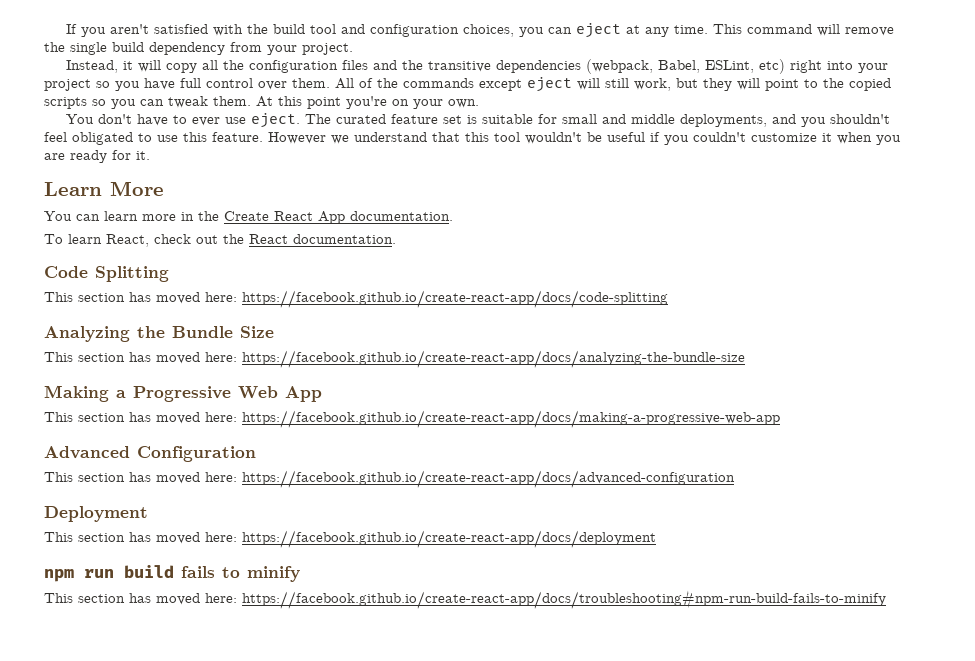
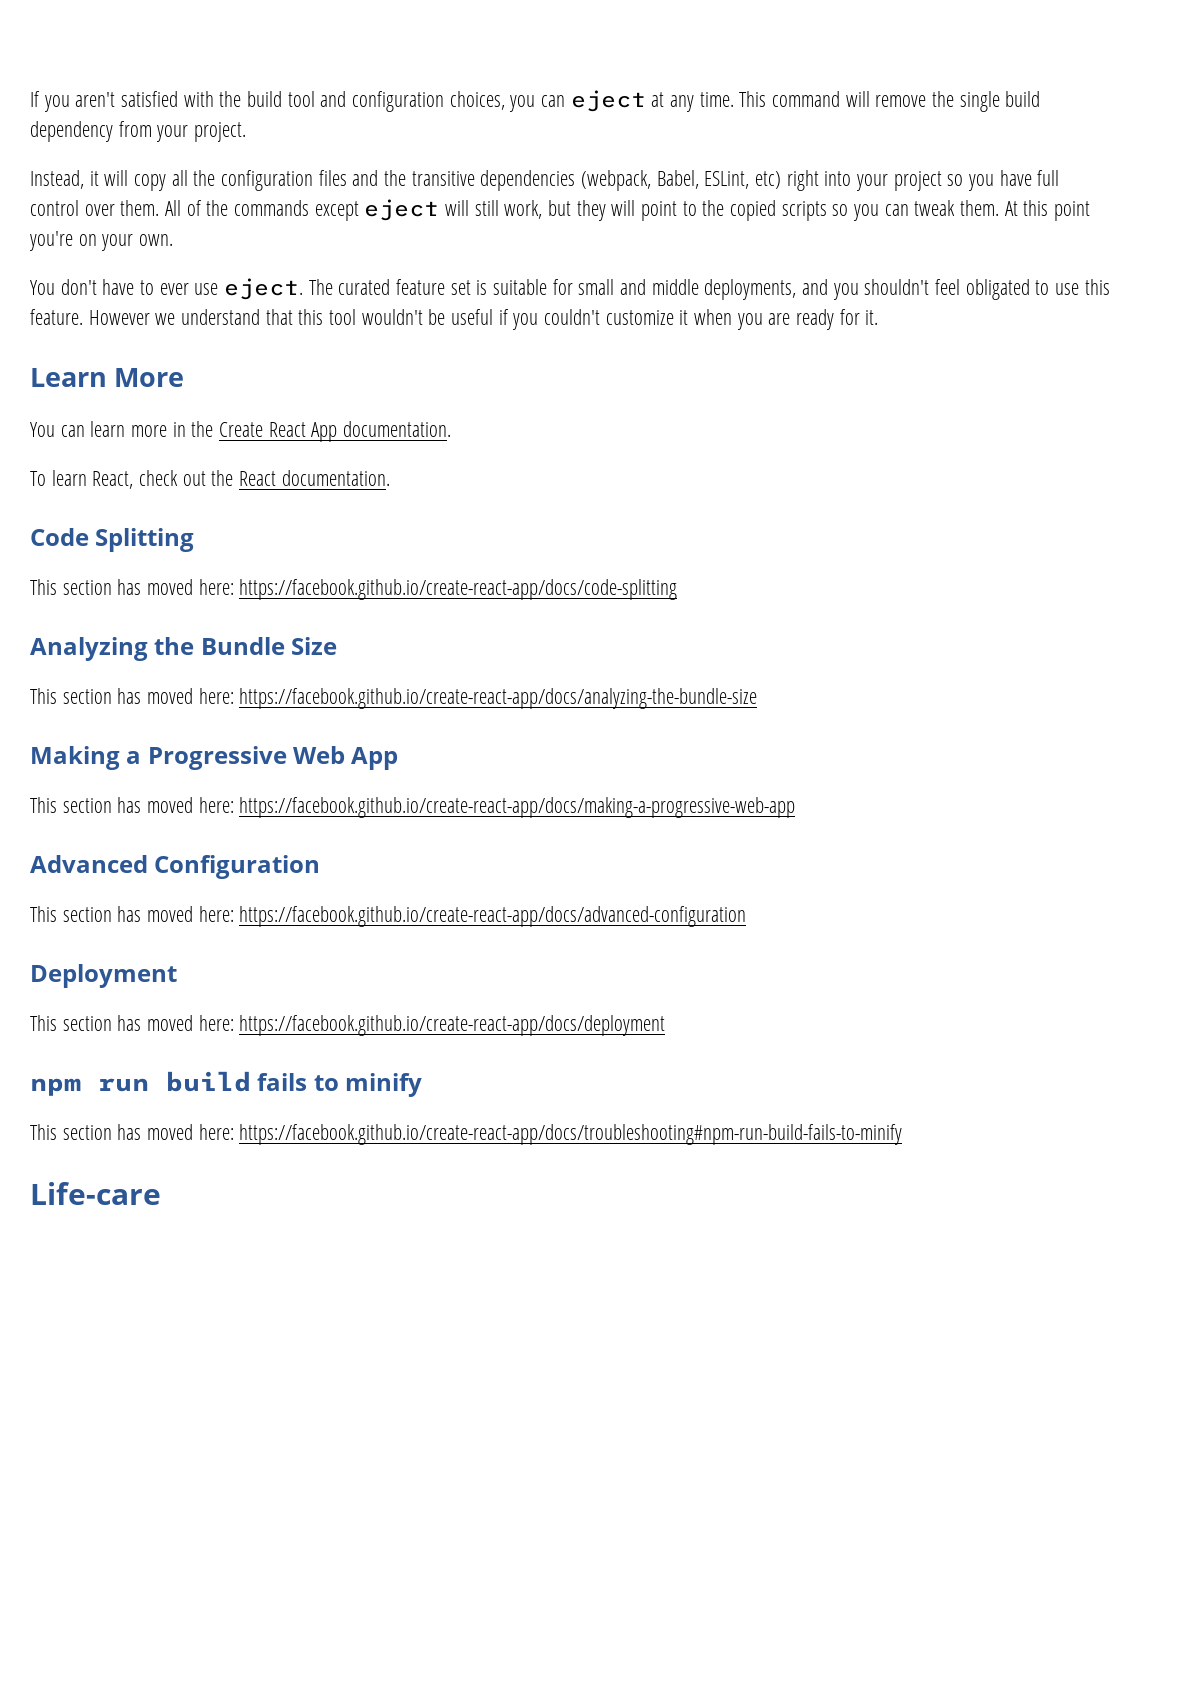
(886, 599) none -> [30,1182,161,1205] // Life-care

